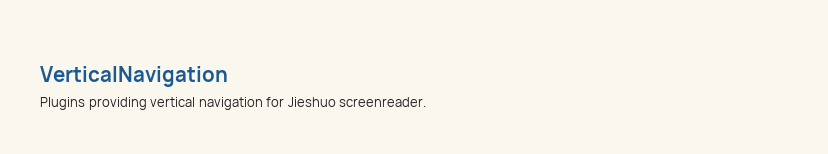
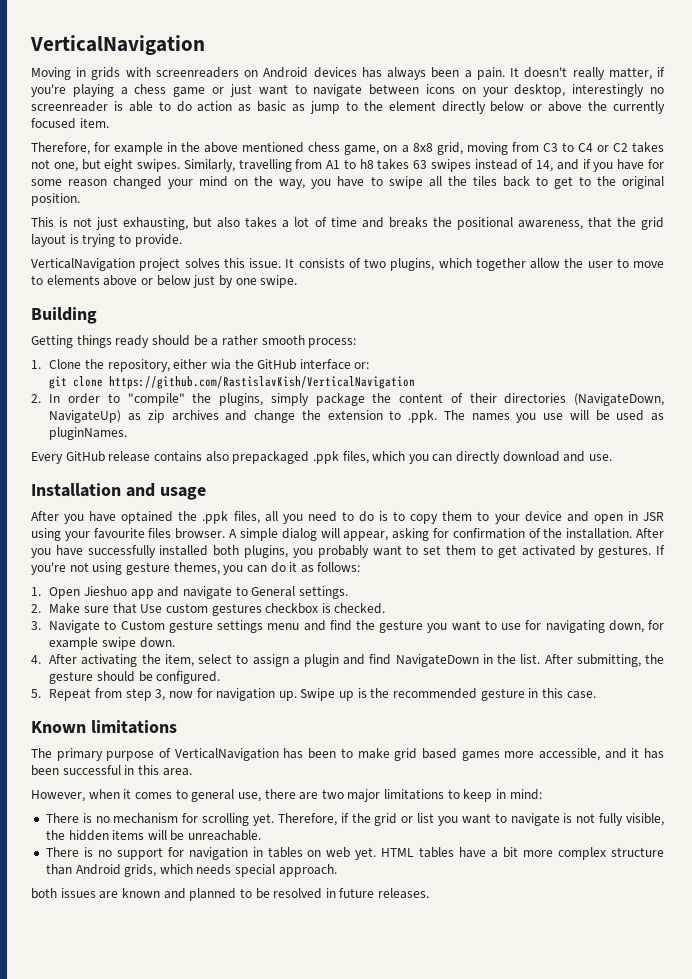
[40,97,427,110] Plugins providing vertical navigation for Jieshuo screenreader. -> [31,67,666,80] [31,84,664,97] [31,101,666,114] [31,118,109,129] [31,142,664,155] [31,159,664,172] [31,176,664,189] [31,193,80,206] [31,217,664,230] [31,234,182,247] [31,258,664,271] [31,275,298,288] [31,307,97,324] [31,335,357,348] [31,359,370,372] [49,376,416,389] [31,393,665,406] [49,410,665,423] [49,427,128,440] [31,451,613,464] [31,483,206,500] [31,511,664,524] [31,528,664,541] [31,545,666,558] [31,562,361,575] [31,586,348,599] [31,603,386,616] [31,620,665,633] [49,637,175,650] [31,654,664,667] [49,671,221,684] [31,688,596,701] [31,720,177,734] [31,748,664,761] [31,765,192,776] [31,789,542,802] [45,813,664,826] [45,830,262,841] [45,847,665,860] [45,864,337,877] [31,888,430,901] Moving in grids with screenreaders on Android devices has always been a pain. It doesn't really matter, if you're playing a chess game or just want to navigate between icons on your desktop, interestingly no screenreader is able to do action as basic as jump to the element directly below or above the currently focused item. // Therefore, for example in the above mentioned chess game, on a 8x8 grid, moving from C3 to C4 or C2 takes not one, but eight swipes. Similarly, travelling from A1 to h8 takes 63 swipes instead of 14, and if you have for some reason changed your mind on the way, you have to swipe all the tiles back to get to the original position. // This is not just exhausting, but also takes a lot of time and breaks the positional awareness, that the grid layout is trying to provide. // VerticalNavigation project solves this issue. It consists of two plugins, which together allow the user to move to elements above or below just by one swipe. // Building // Getting things ready should be a rather smooth process: // 1. Clone the repository, either wia the GitHub interface or: // git clone https://github.com/RastislavKish/VerticalNavigation // 2. In order to "compile" the plugins, simply package the content of their directories (NavigateDown, NavigateUp) as zip archives and change the extension to .ppk. The names you use will be used as pluginNames. // Every GitHub release contains also prepackaged .ppk files, which you can directly download and use. // Installation and usage // After you have optained the .ppk files, all you need to do is to copy them to your device and open in JSR using your favourite files browser. A simple dialog will appear, asking for confirmation of the installation. After you have successfully installed both plugins, you probably want to set them to get activated by gestures. If you're not using gesture themes, you can do it as follows: // 1. Open Jieshuo app and navigate to General settings. // 2. Make sure that Use custom gestures checkbox is checked. // 3. Navigate to Custom gesture settings menu and find the gesture you want to use for navigating down, for example swipe down. // 4. After activating the item, select to assign a plugin and find NavigateDown in the list. After submitting, the gesture should be configured. // 5. Repeat from step 3, now for navigation up. Swipe up is the recommended gesture in this case. // Known limitations // The primary purpose of VerticalNavigation has been to make grid based games more accessible, and it has been successful in this area. // However, when it comes to general use, there are two major limitations to keep in mind: // There is no mechanism for scrolling yet. Therefore, if the grid or list you want to navigate is not fully visible, the hidden items will be unreachable. // There is no support for navigation in tables on web yet. HTML tables have a bit more complex structure than Android grids, which needs special approach. // both issues are known and planned to be resolved in future releases.

